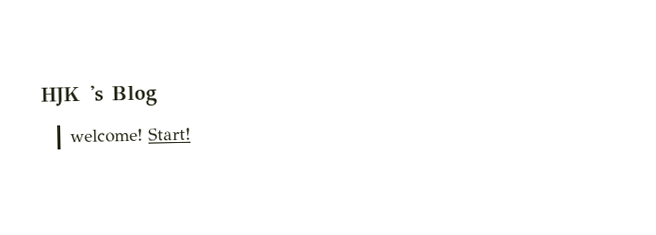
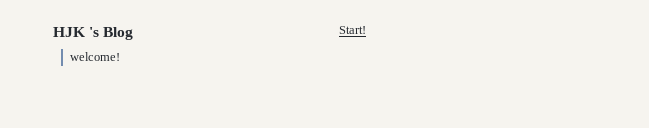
(143, 136) none -> (121, 56) //

